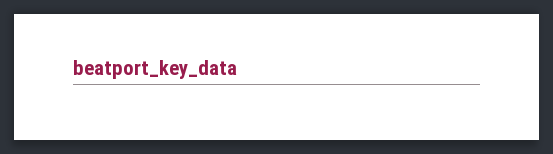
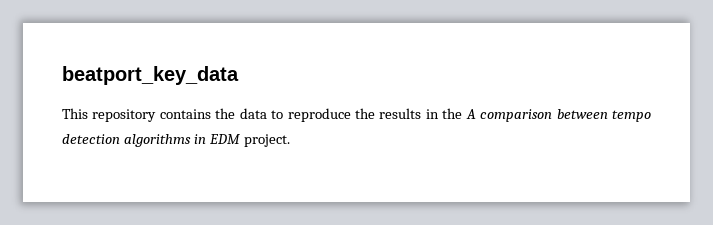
(237, 69) none -> [62,108,652,122] [62,134,290,147] // This repository contains the data to reproduce the results in the A comparison between tempo detection algorithms in EDM project.

